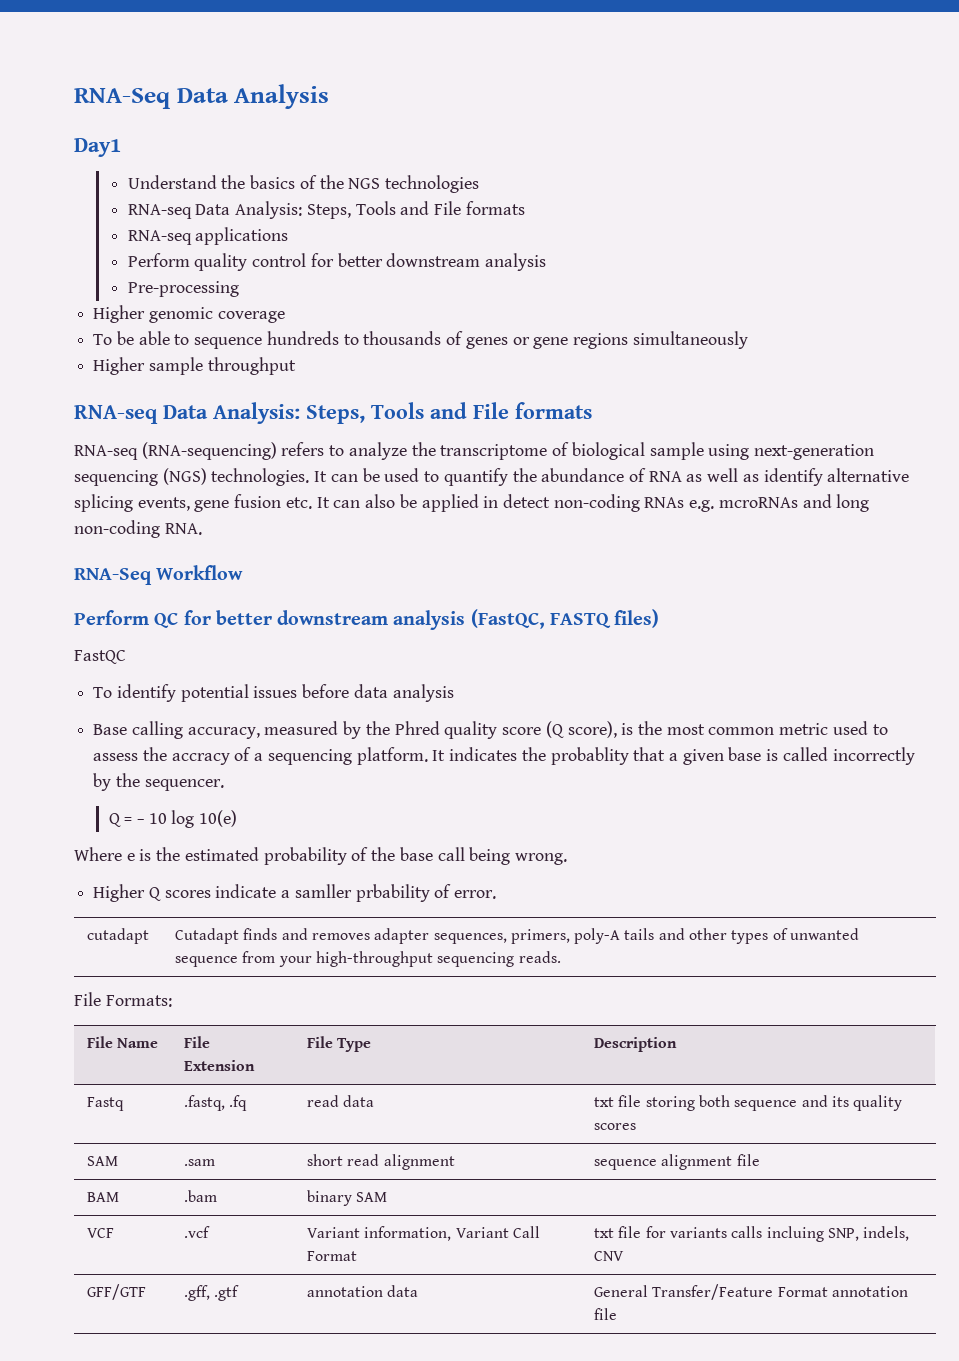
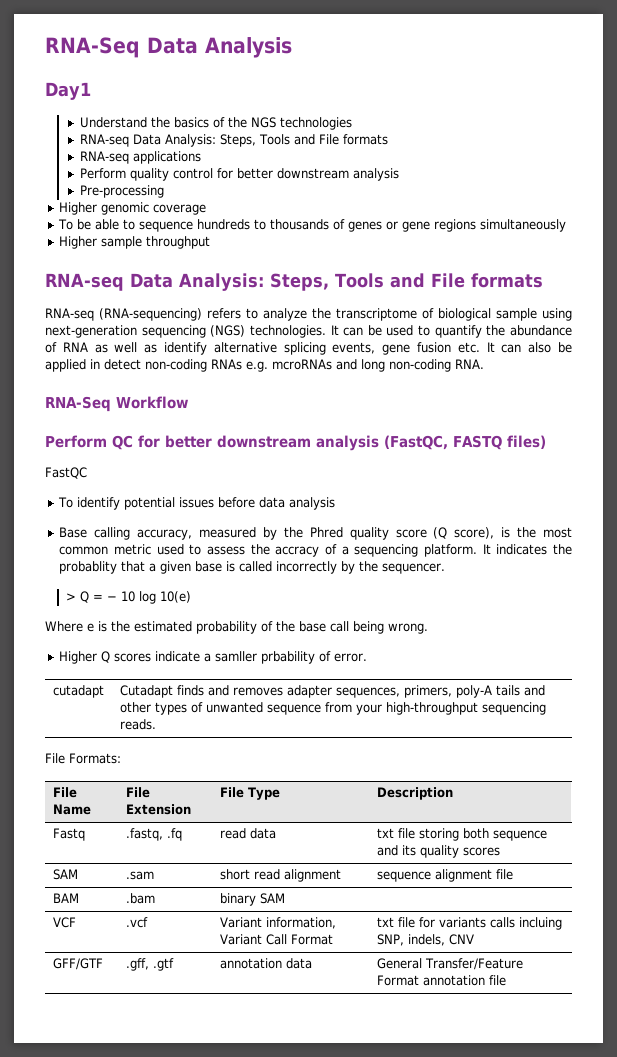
(224, 785) none -> [65,593,76,601] >

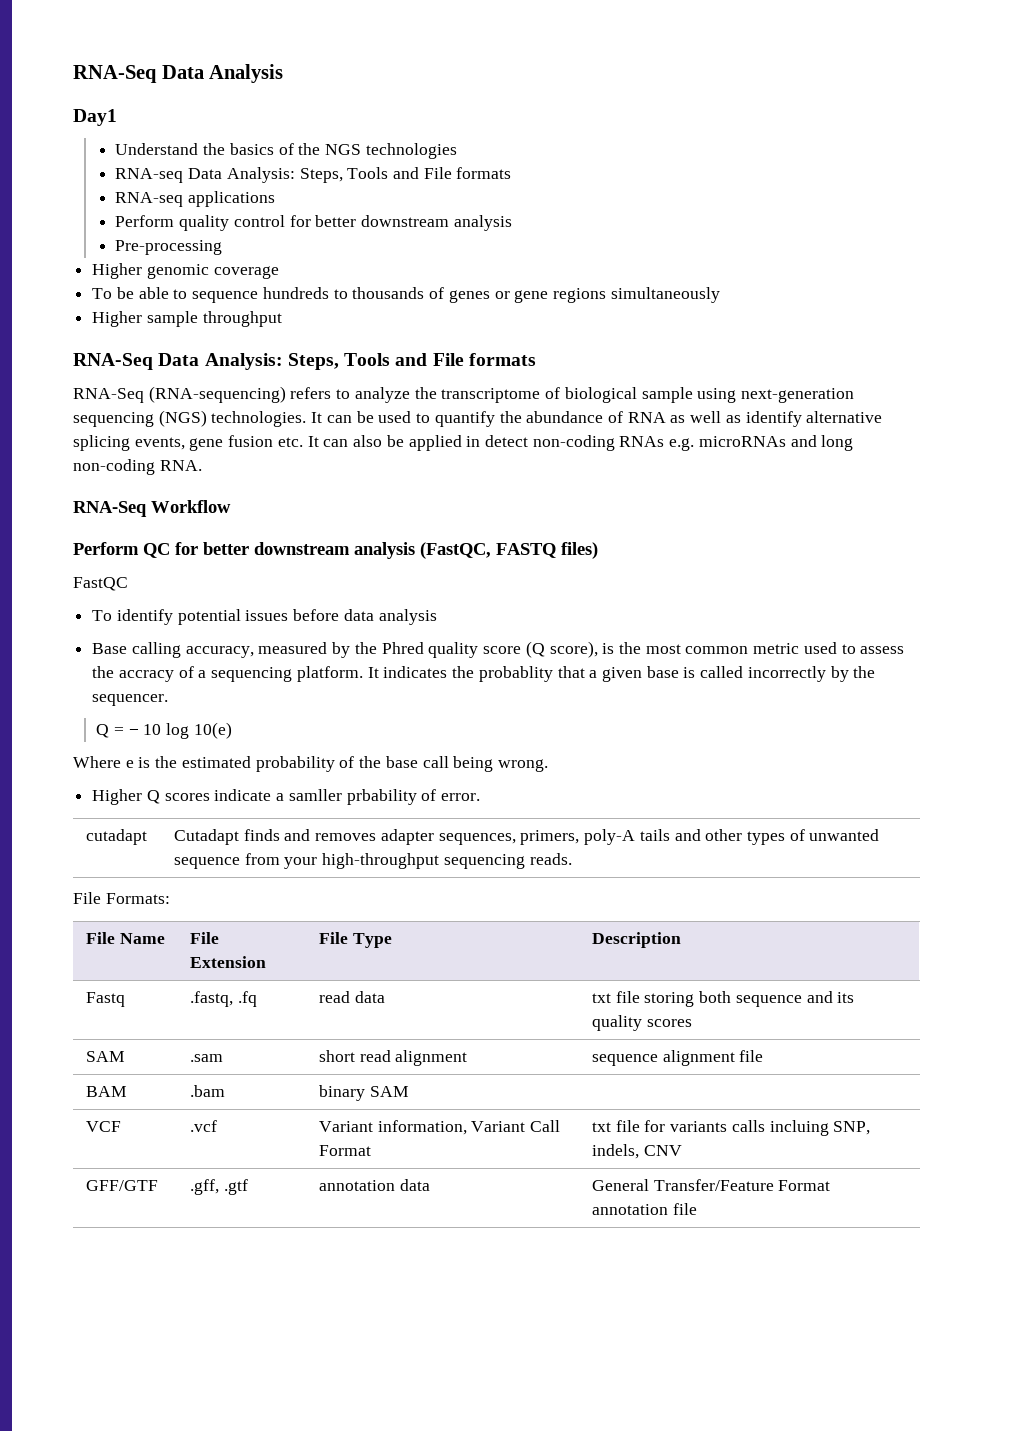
[45,273,543,291] [45,308,94,321] RNA-seq Data Analysis: Steps, Tools and File formats // RNA-seq -> [73,353,536,370] [73,388,144,403] RNA-Seq Data Analysis: Steps, Tools and File formats // RNA-Seq
[272,359,332,370] mcroRNAs -> [698,436,786,447] microRNAs
[65,593,76,601] > -> (169, 700) none

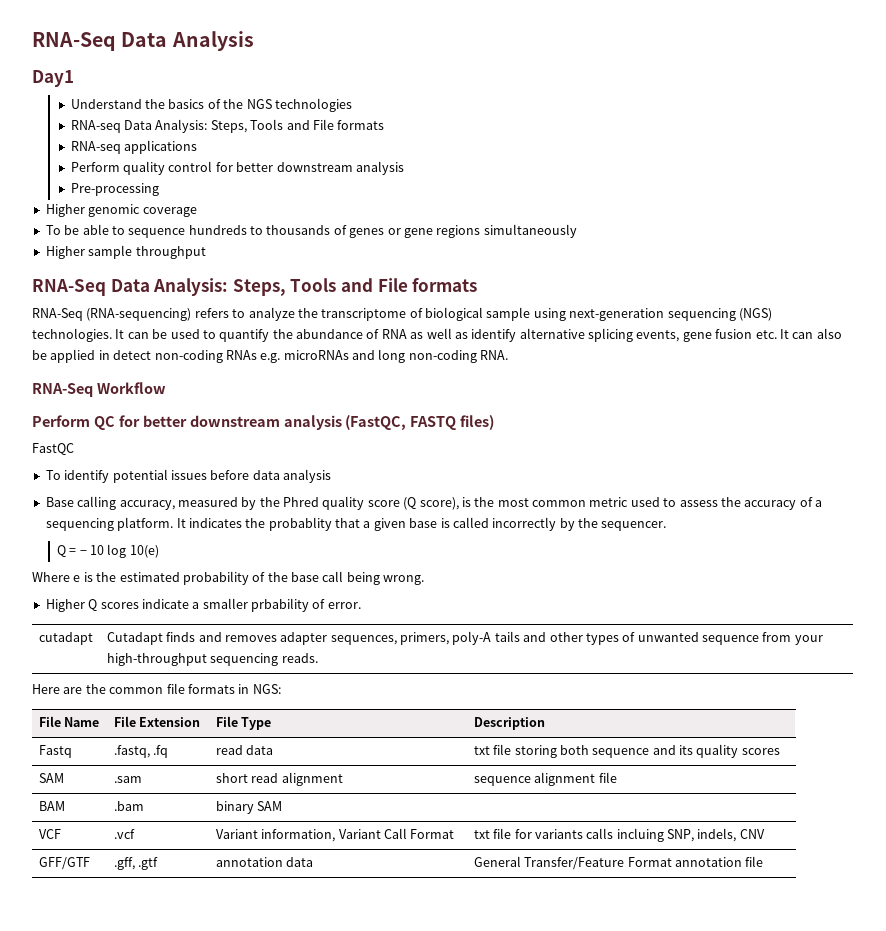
[118,670,174,682] accracy -> [744,500,797,510] accuracy
[288,789,342,801] samller -> [202,598,248,609] smaller
[73,892,170,904] File Formats: -> [32,683,281,694] Here are the common file formats in NGS:

